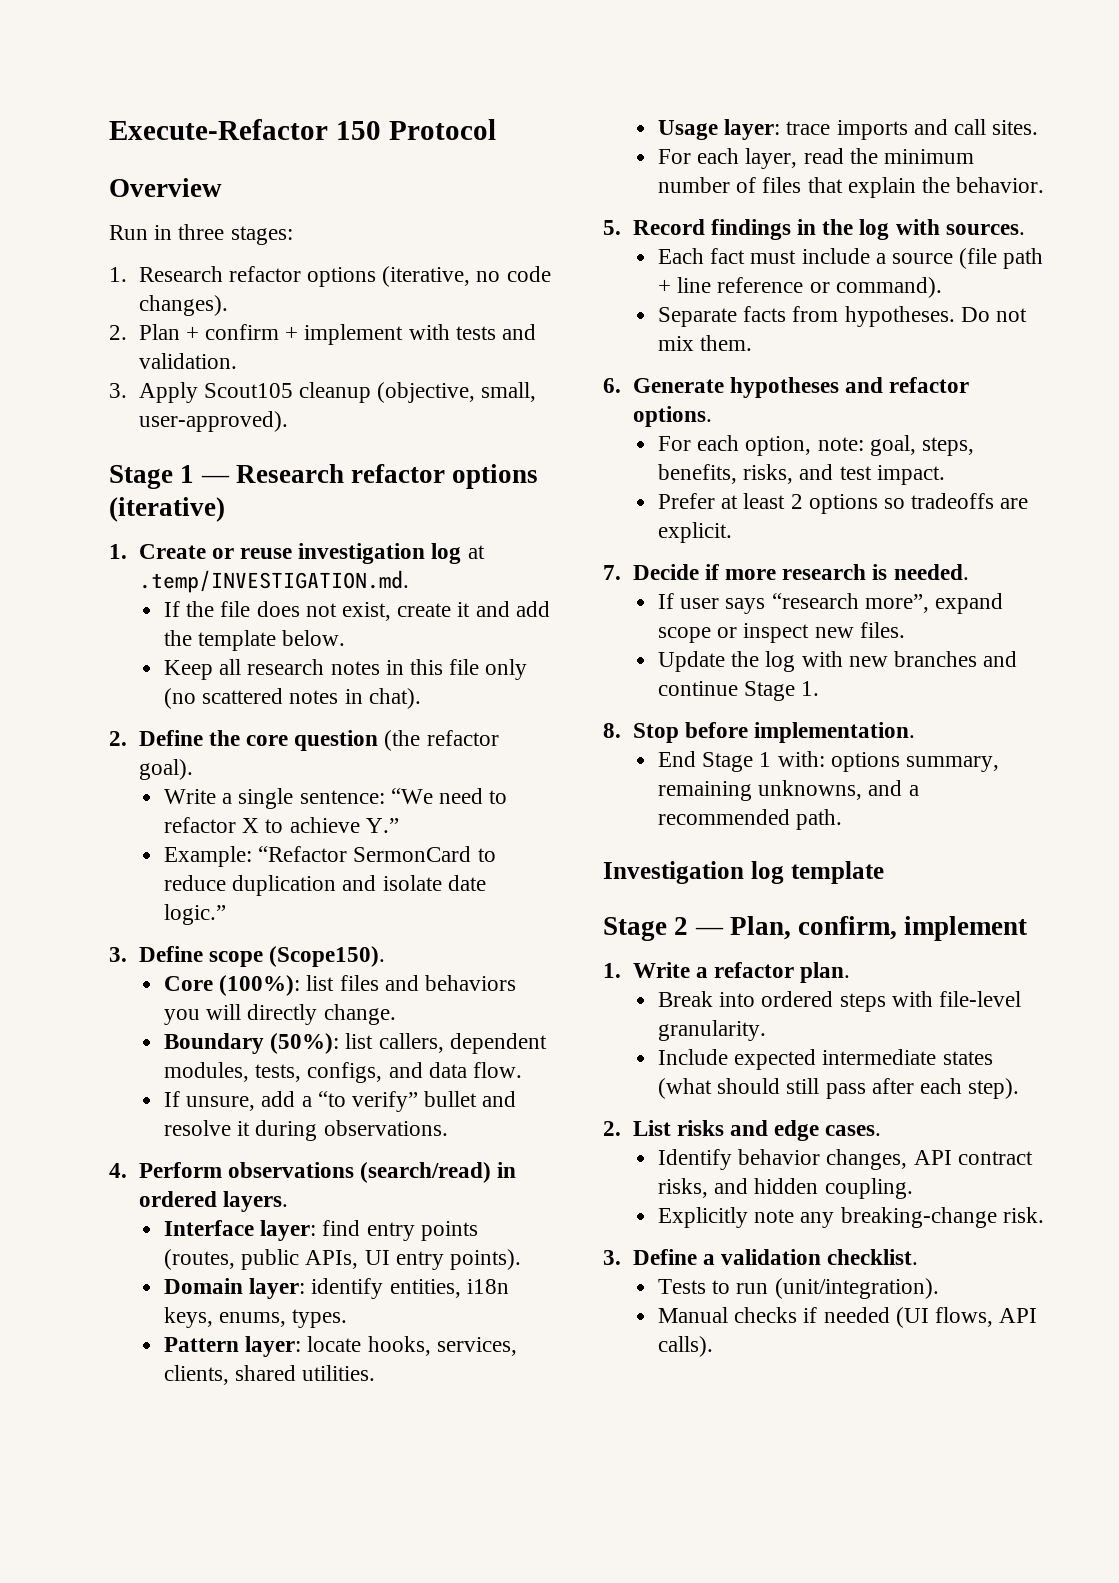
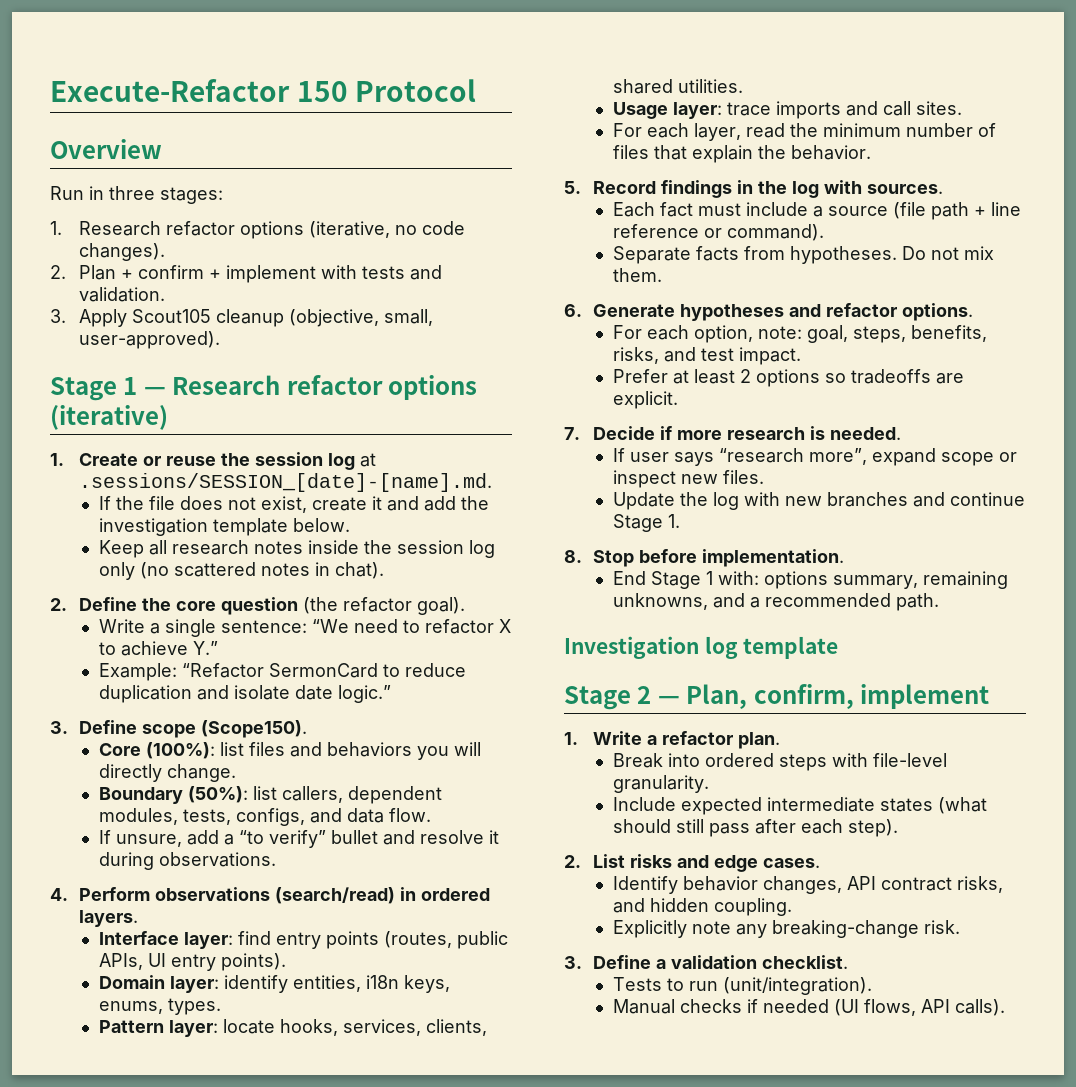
[298,543,426,564] investigation -> [220,452,323,466] the session
[138,570,409,593] .temp/INVESTIGATION.md. -> [78,473,492,492] .sessions/SESSION_[date]-[name].md.
(192, 638) none -> [98,518,208,536] investigation
[385,659,480,675] in this file -> [307,540,495,558] inside the session log

